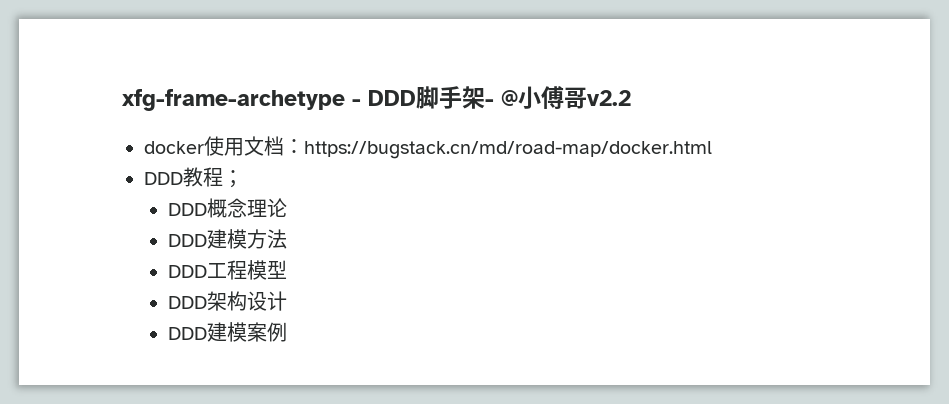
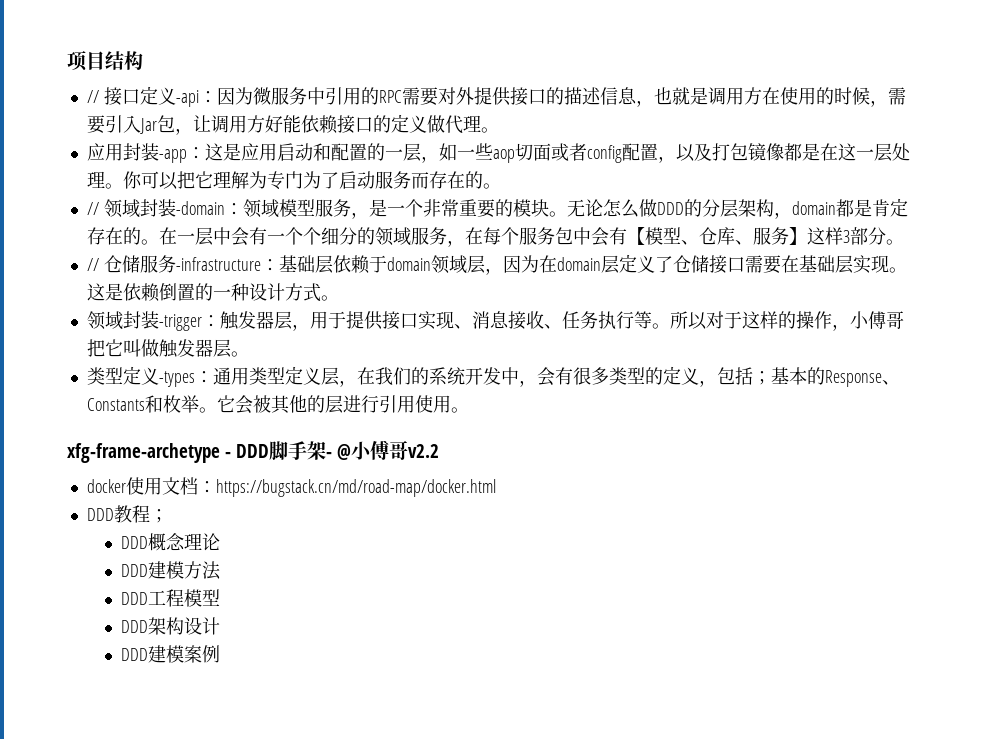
(122, 100) none -> [67,51,143,71] [86,86,906,107] [86,114,499,135] [86,143,910,163] [86,171,501,190] [86,198,908,219] [86,227,904,247] [86,254,907,275] [86,283,339,302] [86,311,904,331] [86,339,249,358] [86,366,900,387] [86,395,469,414] 项目结构 // // 接口定义-api：因为微服务中引用的RPC需要对外提供接口的描述信息，也就是调用方在使用的时候，需要引入Jar包，让调用方好能依赖接口的定义做代理。 // 应用封装-app：这是应用启动和配置的一层，如一些aop切面或者config配置，以及打包镜像都是在这一层处理。你可以把它理解为专门为了启动服务而存在的。 // // 领域封装-domain：领域模型服务，是一个非常重要的模块。无论怎么做DDD的分层架构，domain都是肯定存在的。在一层中会有一个个细分的领域服务，在每个服务包中会有【模型、仓库、服务】这样3部分。 // // 仓储服务-infrastructure：基础层依赖于domain领域层，因为在domain层定义了仓储接口需要在基础层实现。这是依赖倒置的一种设计方式。 // 领域封装-trigger：触发器层，用于提供接口实现、消息接收、任务执行等。所以对于这样的操作，小傅哥把它叫做触发器层。 // 类型定义-types：通用类型定义层，在我们的系统开发中，会有很多类型的定义，包括；基本的Response、Constants和枚举。它会被其他的层进行引用使用。 //

